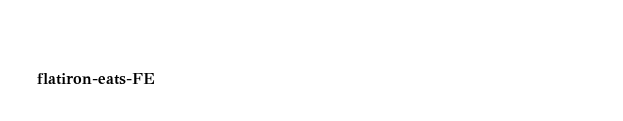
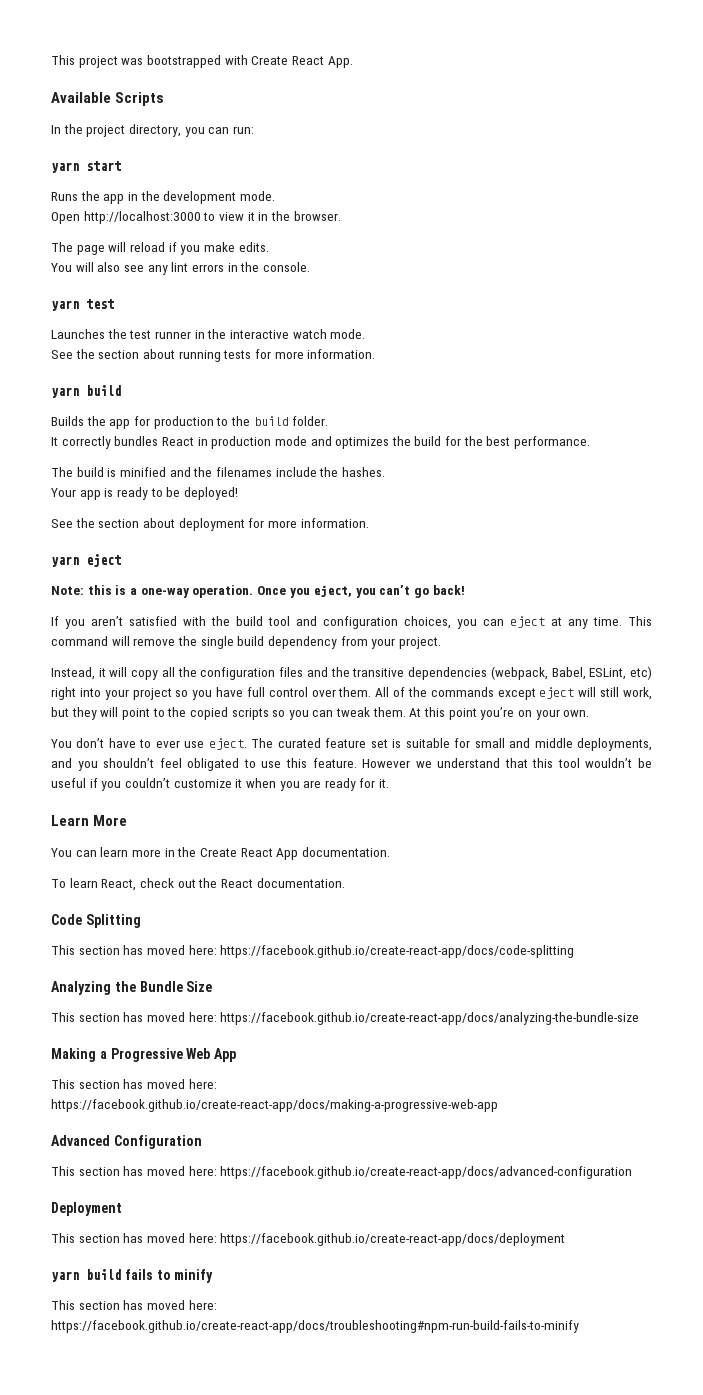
[37,73,155,85] flatiron-eats-FE -> [51,55,353,68] [51,92,165,106] [51,124,254,137] [51,161,121,173] [51,191,275,204] [51,211,341,224] [51,242,269,255] [51,262,310,275] [51,299,114,311] [51,329,366,339] [51,349,376,362] [51,385,121,398] [51,416,329,429] [51,436,591,449] [51,467,385,477] [51,487,238,500] [51,518,369,531] [51,554,121,567] [51,585,465,598] [51,616,652,629] [51,636,441,649] [51,666,653,680] [51,687,653,700] [51,707,590,720] [51,738,653,751] [51,758,652,771] [51,778,390,791] [51,815,128,826] [51,847,390,860] [51,878,345,891] [51,914,141,928] [51,945,575,958] [51,981,213,995] [51,1012,640,1025] [51,1048,237,1062] [51,1079,217,1089] [51,1099,498,1112] [51,1135,202,1149] [51,1166,633,1179] [51,1202,122,1216] [51,1233,566,1246] [51,1269,214,1283] [51,1300,217,1310] [51,1320,579,1333] This project was bootstrapped with Create React App. // Available Scripts // In the project directory, you can run: // yarn start // Runs the app in the development mode. // Open http://localhost:3000 to view it in the browser. // The page will reload if you make edits. // You will also see any lint errors in the console. // yarn test // Launches the test runner in the interactive watch mode. // See the section about running tests for more information. // yarn build // Builds the app for production to the build folder. // It correctly bundles React in production mode and optimizes the build for the best performance. // The build is minified and the filenames include the hashes. // Your app is ready to be deployed! // See the section about deployment for more information. // yarn eject // Note: this is a one-way operation. Once you eject, you can’t go back! // If you aren’t satisfied with the build tool and configuration choices, you can eject at any time. This command will remove the single build dependency from your project. // Instead, it will copy all the configuration files and the transitive dependencies (webpack, Babel, ESLint, etc) right into your project so you have full control over them. All of the commands except eject will still work, but they will point to the copied scripts so you can tweak them. At this point you’re on your own. // You don’t have to ever use eject. The curated feature set is suitable for small and middle deployments, and you shouldn’t feel obligated to use this feature. However we understand that this tool wouldn’t be useful if you couldn’t customize it when you are ready for it. // Learn More // You can learn more in the Create React App documentation. // To learn React, check out the React documentation. // Code Splitting // This section has moved here: https://facebook.github.io/create-react-app/docs/code-splitting // Analyzing the Bundle Size // This section has moved here: https://facebook.github.io/create-react-app/docs/analyzing-the-bundle-size // Making a Progressive Web App // This section has moved here: https://facebook.github.io/create-react-app/docs/making-a-progressive-web-app // Advanced Configuration // This section has moved here: https://facebook.github.io/create-react-app/docs/advanced-configuration // Deployment // This section has moved here: https://facebook.github.io/create-react-app/docs/deployment // yarn build fails to minify // This section has moved here: https://facebook.github.io/create-react-app/docs/troubleshooting#npm-run-build-fails-to-minify

